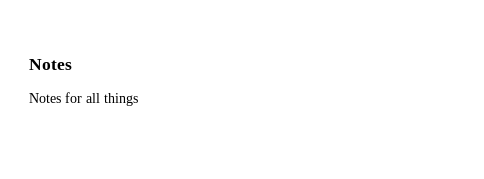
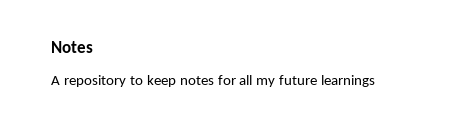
[29,92,138,106] Notes for all things -> [51,75,376,87] A repository to keep notes for all my future learnings

